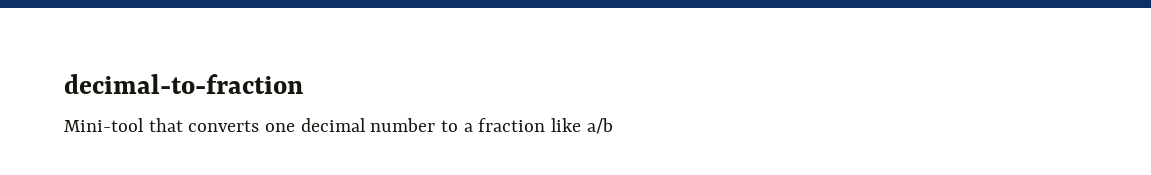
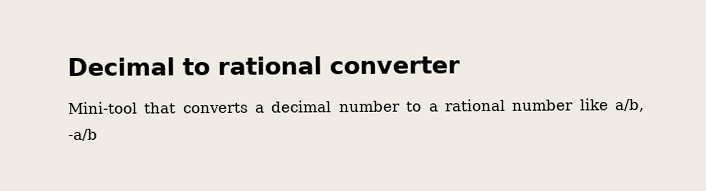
[64,74,303,94] decimal-to-fraction -> [67,56,460,77] Decimal to rational converter
[265,123,296,132] one -> [255,104,266,113] a
[478,118,613,134] fraction like a/b -> [444,98,646,113] [68,128,98,142] rational number like a/b, -a/b

